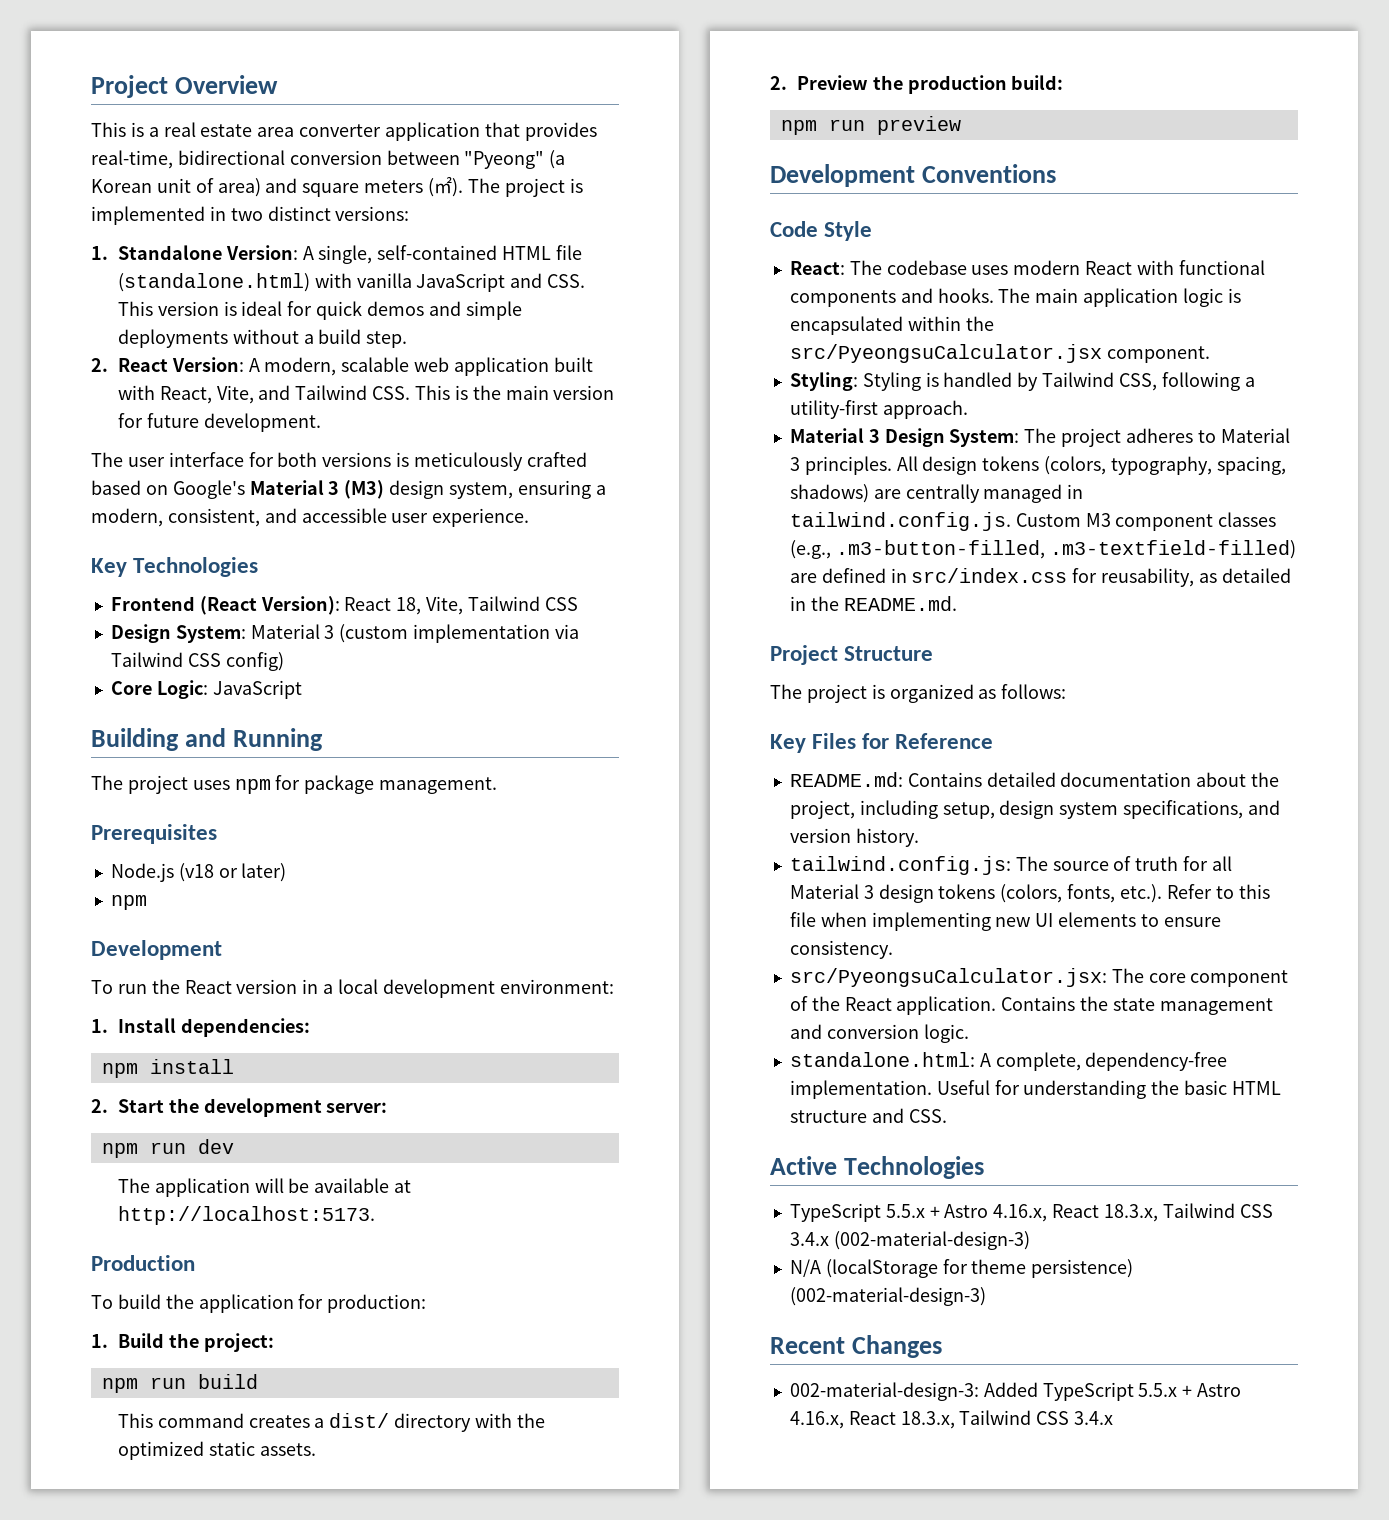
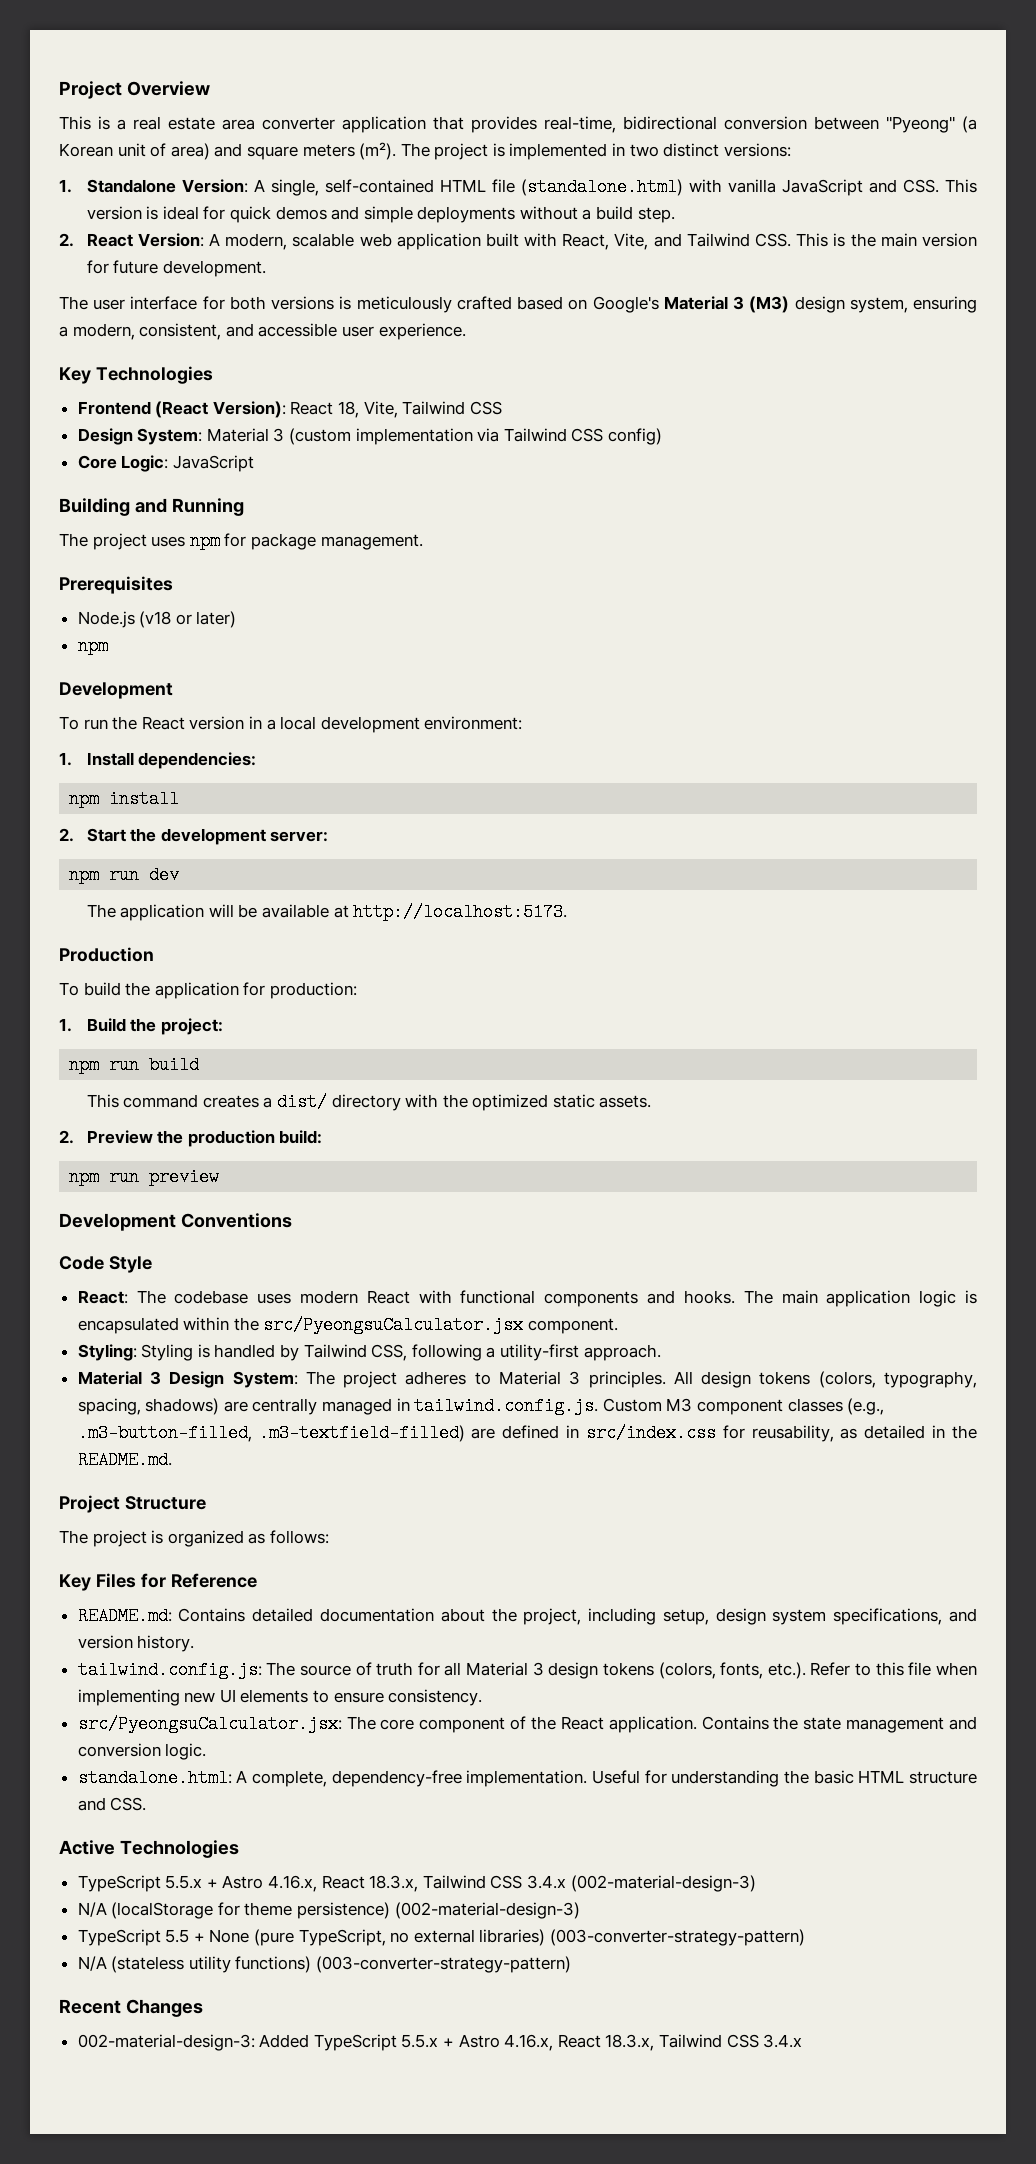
(986, 1296) none -> [77,1929,806,1946] [77,1956,572,1973] // TypeScript 5.5 + None (pure TypeScript, no external libraries) (003-converter-strategy-pattern) // N/A (stateless utility functions) (003-converter-strategy-pattern)

